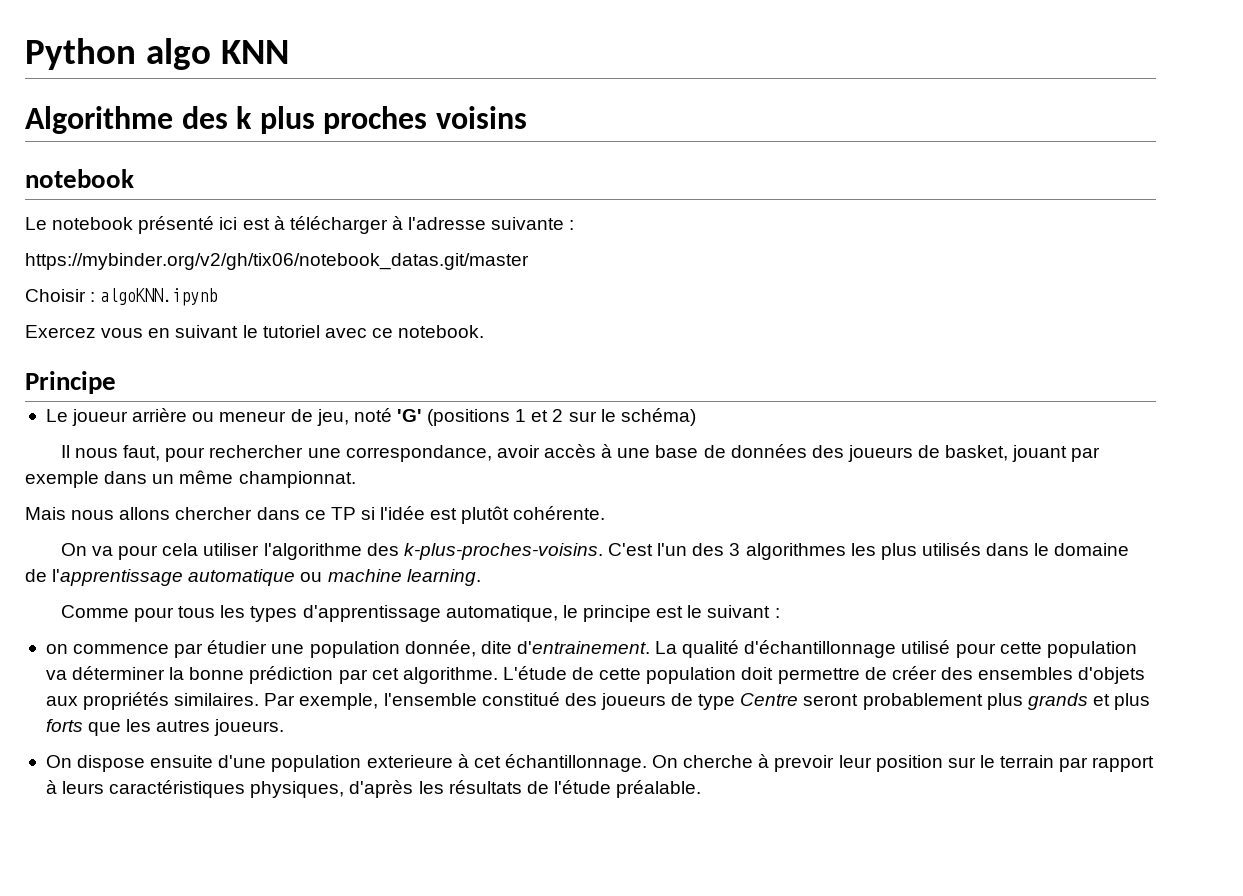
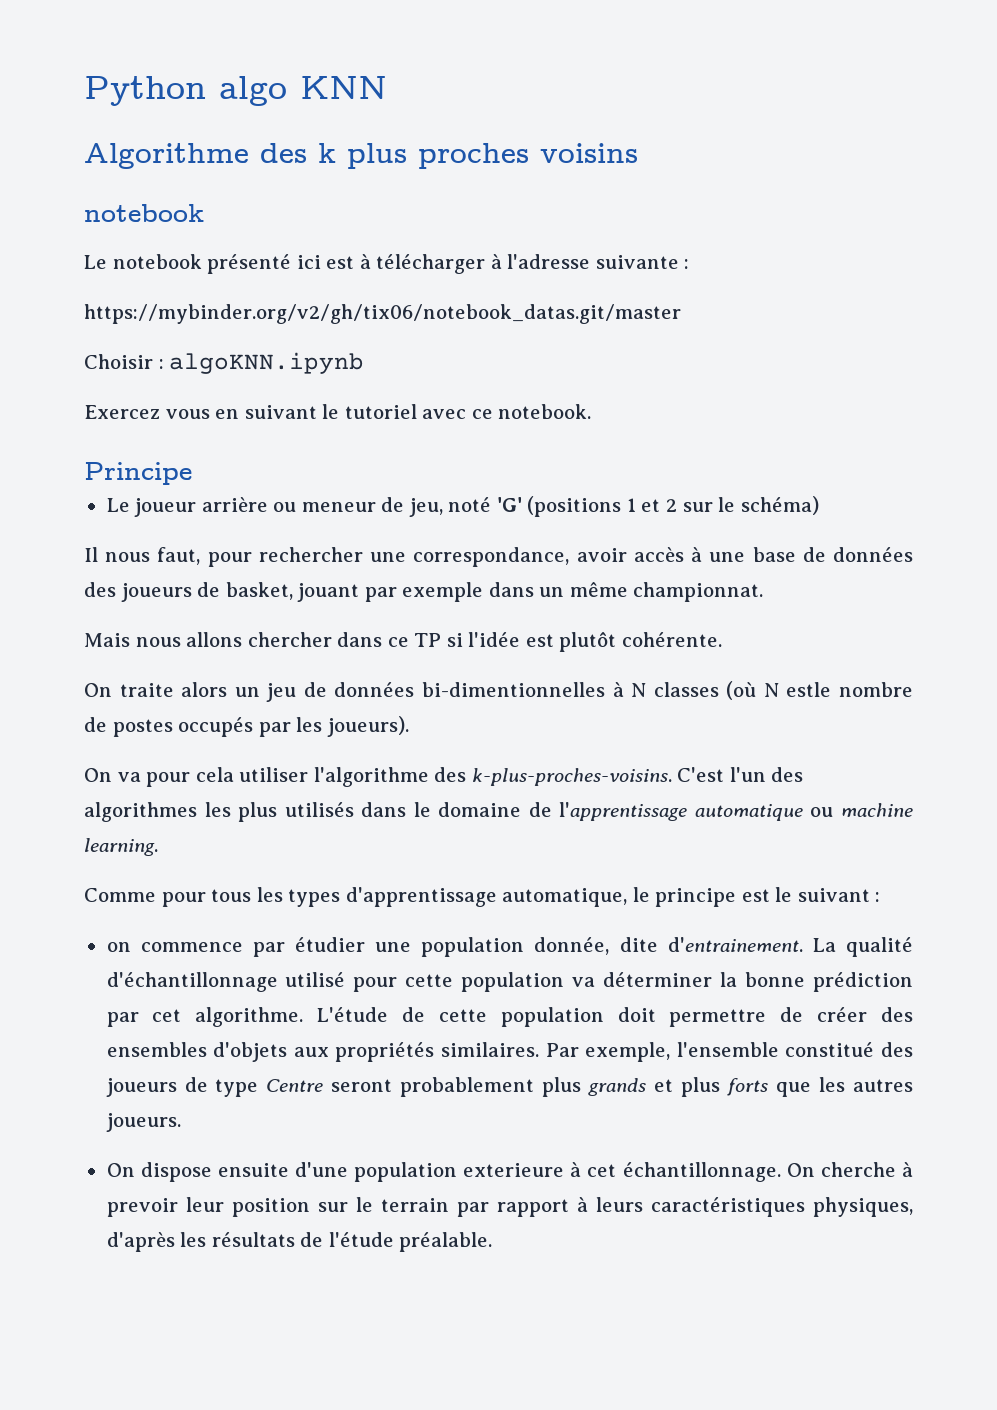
(606, 513) none -> [84,681,913,702] [84,716,409,737] // On traite alors un jeu de données bi-dimentionnelles à N classes (où N estle nombre de postes occupés par les joueurs).
[729,543,741,556] 3 -> (804, 774) none

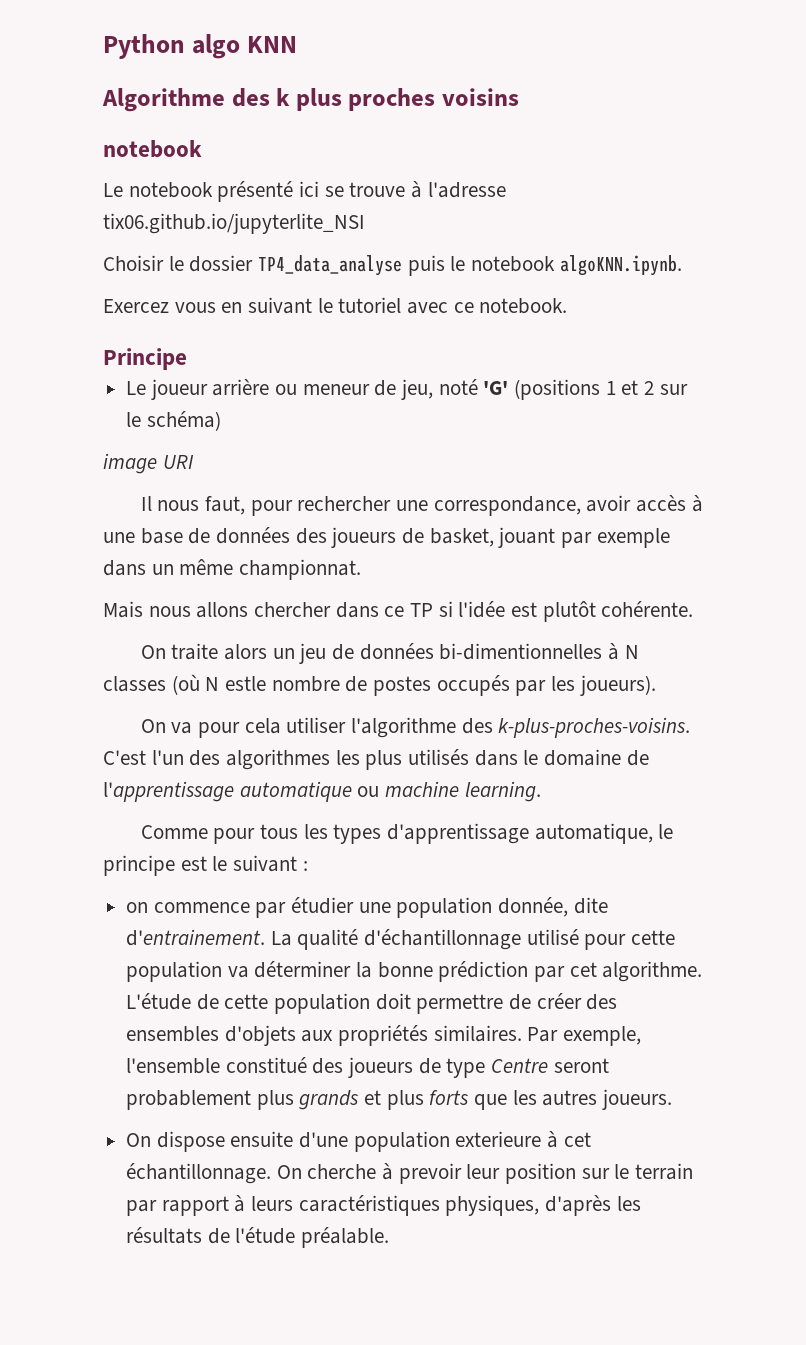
[326,254,690,274] [84,304,681,324] [84,352,365,374] est à télécharger à l'adresse suivante : // https://mybinder.org/v2/gh/tix06/notebook_datas.git/master // Choisir : algoKNN.ipynb -> [324,181,506,198] [103,213,365,234] [103,255,682,276] se trouve à l'adresse tix06.github.io/jupyterlite_NSI // Choisir le dossier TP4_data_analyse puis le notebook algoKNN.ipynb.
(819, 505) none -> [103,453,194,474] // image URI

